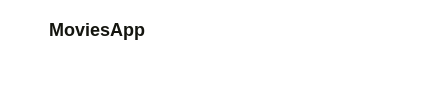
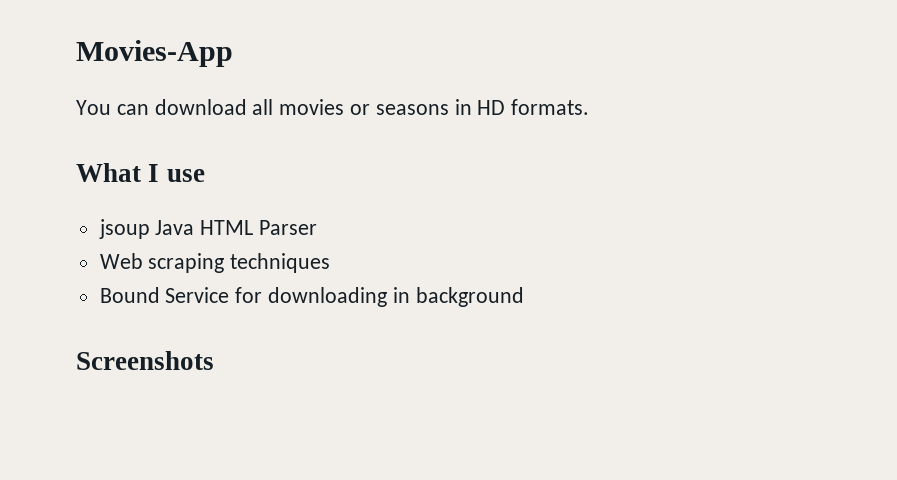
[49,23,145,40] MoviesApp -> [76,40,233,67] [76,99,590,115] [76,163,205,182] [98,219,318,239] [99,253,331,273] [99,287,524,307] [76,351,214,370] Movies-App // You can download all movies or seasons in HD formats. // What I use // jsoup Java HTML Parser // Web scraping techniques // Bound Service for downloading in background // Screenshots

